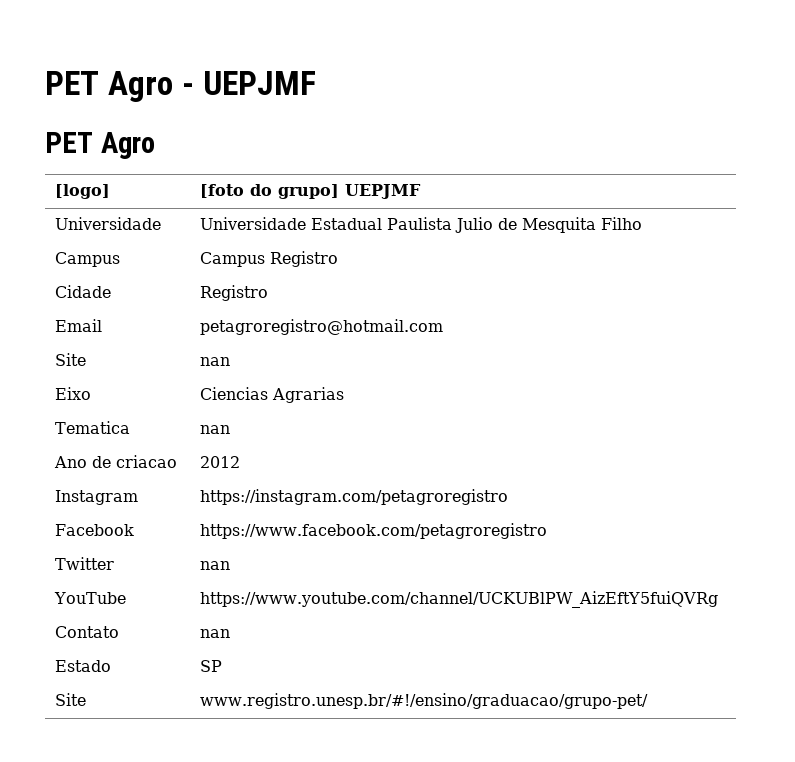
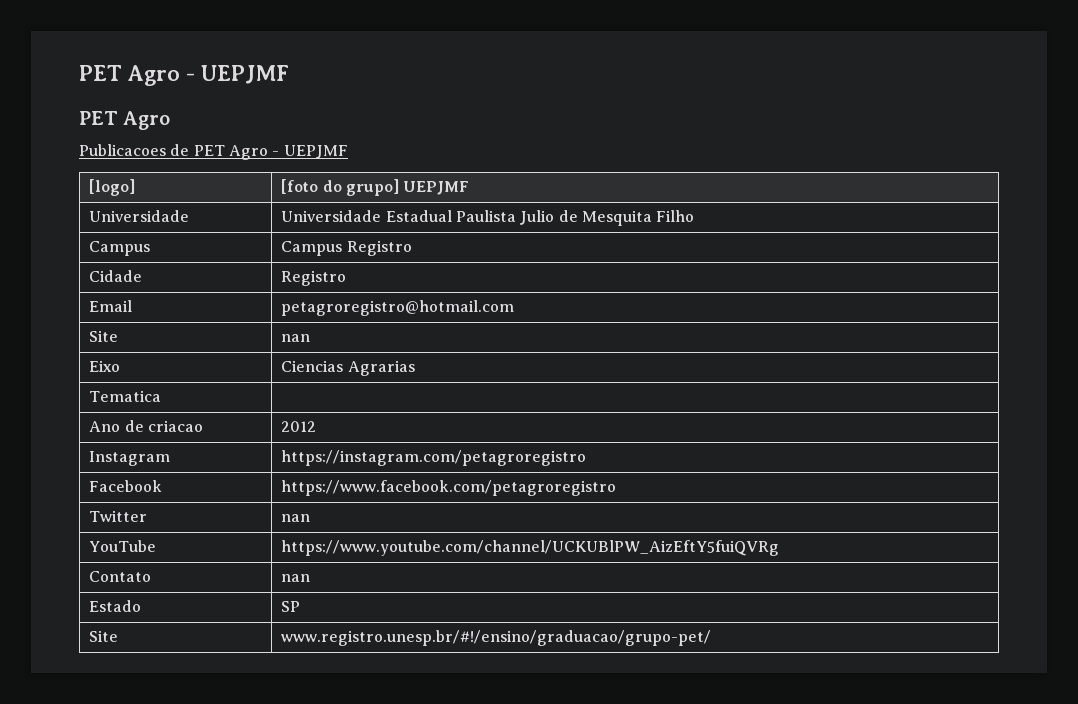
(155, 145) none -> [79,144,348,160] // Publicacoes de PET Agro - UEPJMF
[200,425,231,434] nan -> (162, 396) none

